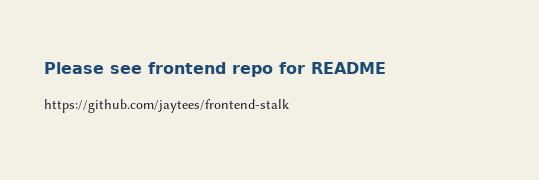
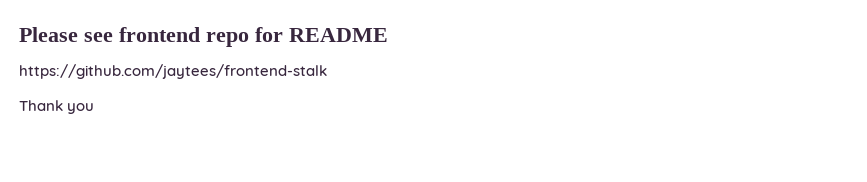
(289, 106) none -> [19,100,95,114] // Thank you

